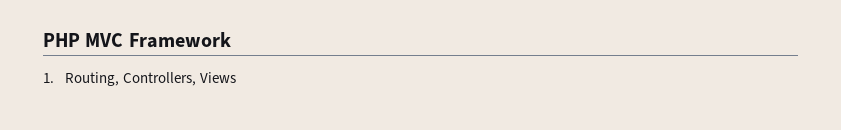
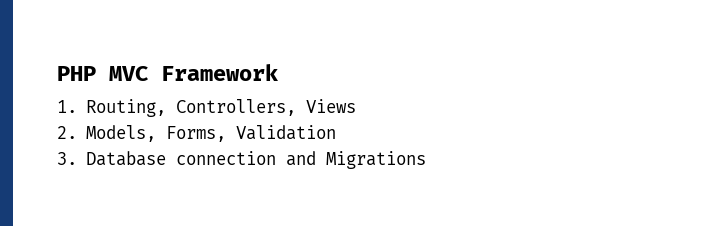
(237, 77) none -> [57,125,336,142] [57,151,426,169] // 2. Models, Forms, Validation // 3. Database connection and Migrations

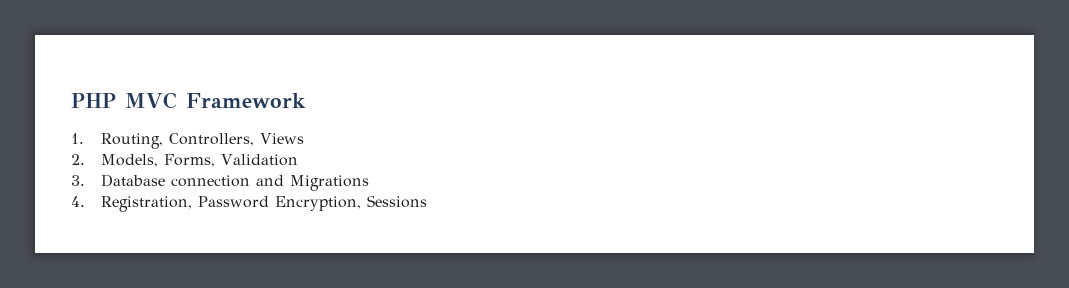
(426, 160) none -> [71,195,427,212] // 4. Registration, Password Encryption, Sessions

